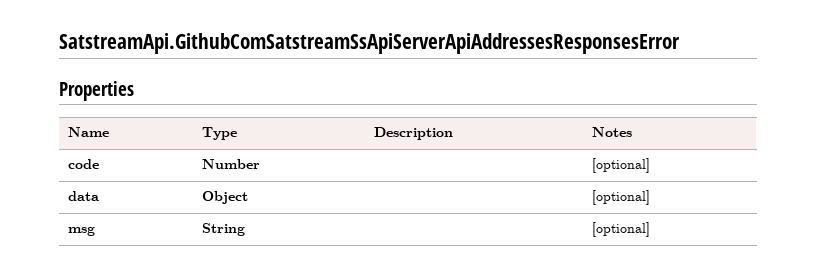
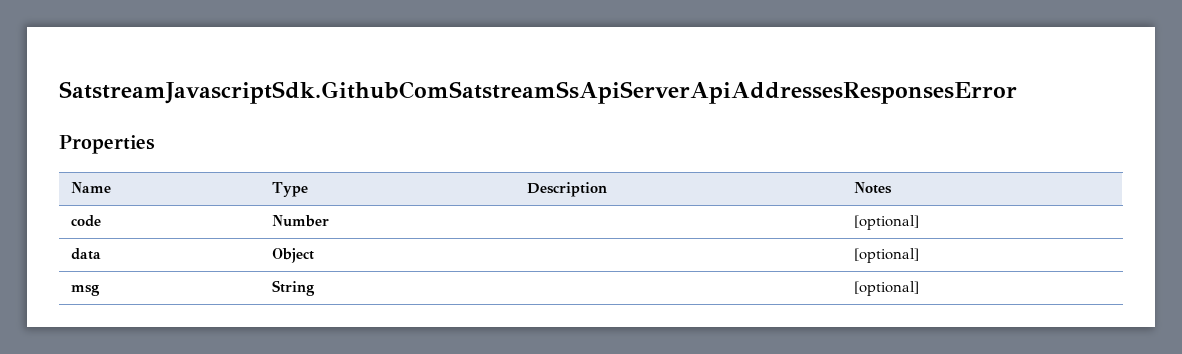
[59,33,680,54] SatstreamApi.GithubComSatstreamSsApiServerApiAddressesResponsesError -> [59,81,1017,104] SatstreamJavascriptSdk.GithubComSatstreamSsApiServerApiAddressesResponsesError

